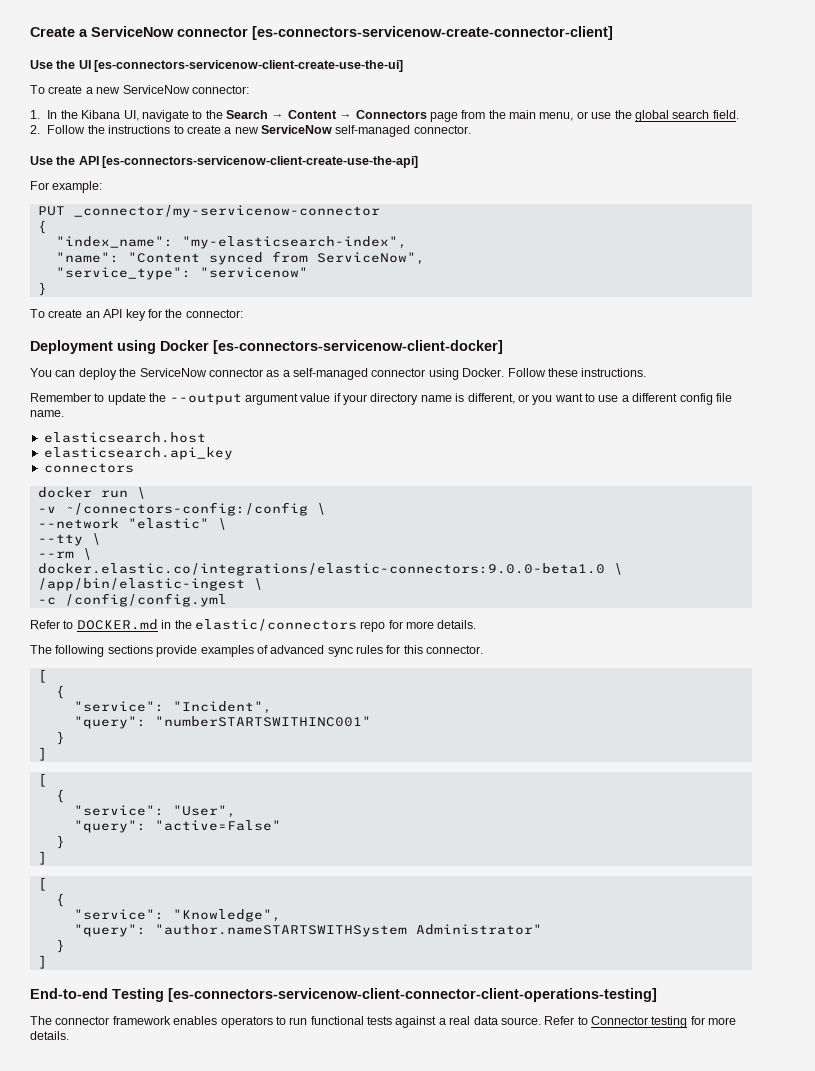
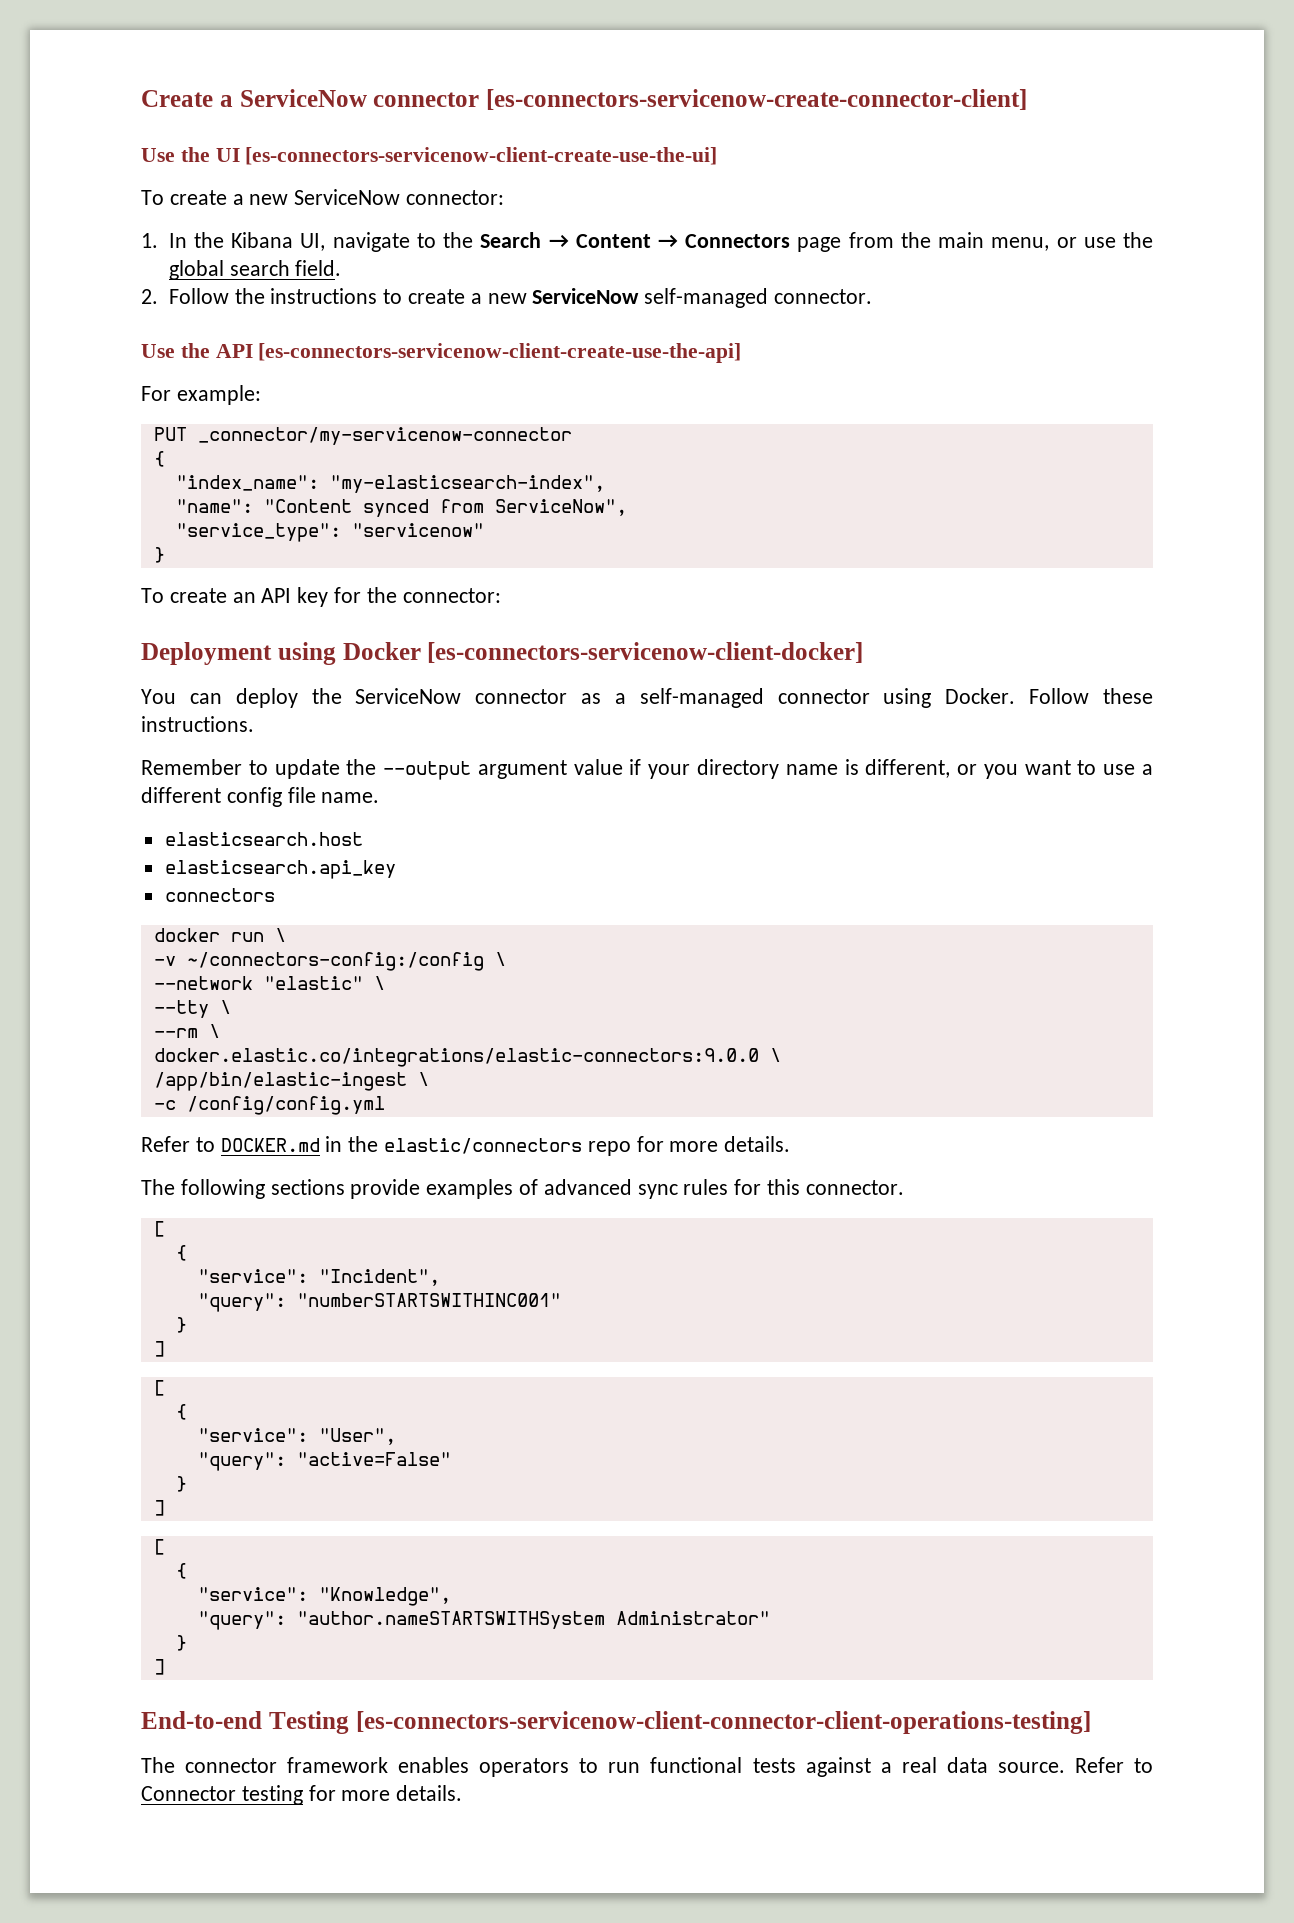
[37,563,605,576] docker.elastic.co/integrations/elastic-connectors:9.0.0-beta1.0 -> [153,1048,759,1067] docker.elastic.co/integrations/elastic-connectors:9.0.0

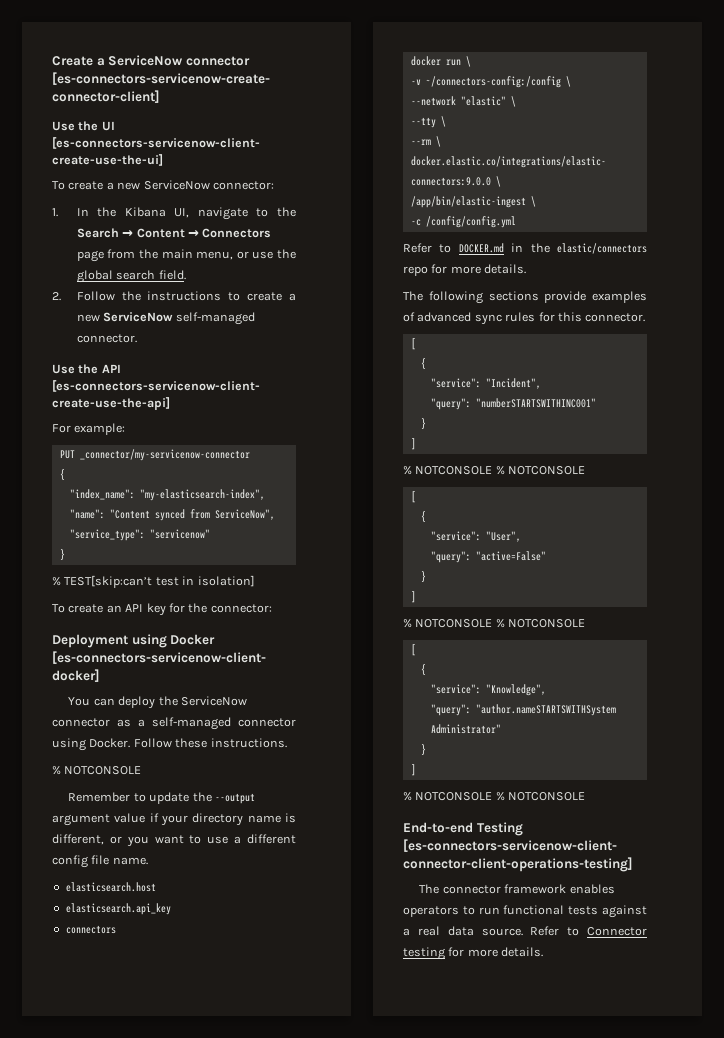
(165, 555) none -> [52,575,255,588] // % TEST[skip:can’t test in isolation]
(254, 724) none -> [52,766,142,775] // % NOTCONSOLE
(165, 1349) none -> [403,466,586,475] // % NOTCONSOLE % NOTCONSOLE
(165, 1508) none -> [403,619,586,628] // % NOTCONSOLE % NOTCONSOLE
(165, 1667) none -> [403,792,586,801] // % NOTCONSOLE % NOTCONSOLE

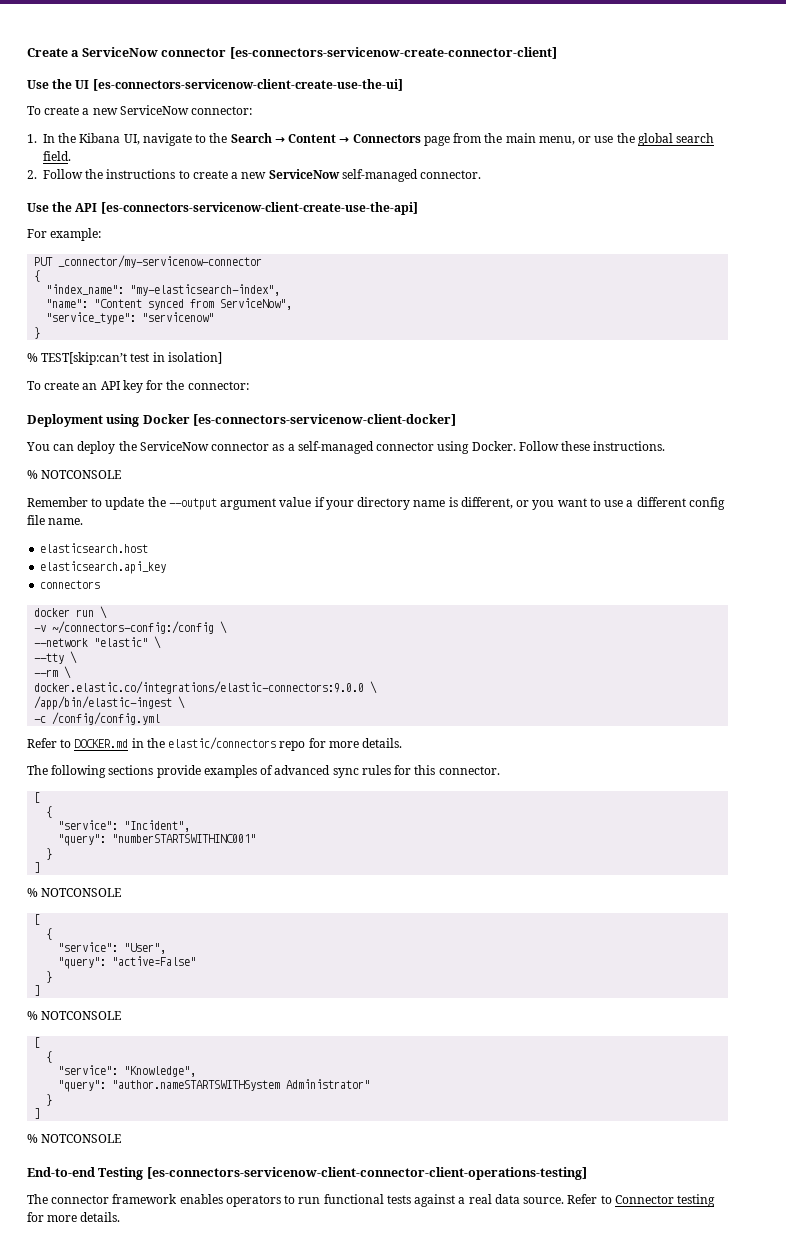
[495,466,586,475] % NOTCONSOLE -> (122, 892) none
[495,619,586,628] % NOTCONSOLE -> (122, 1015) none
[495,792,586,801] % NOTCONSOLE -> (122, 1138) none

